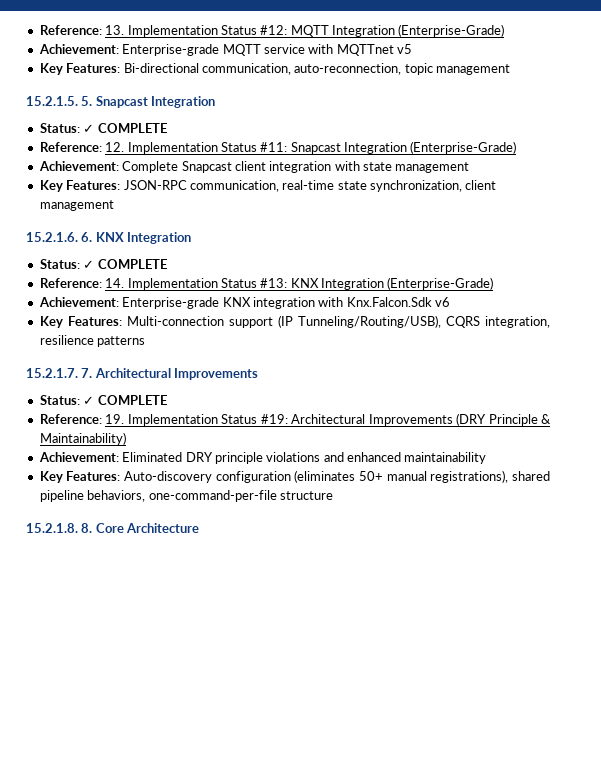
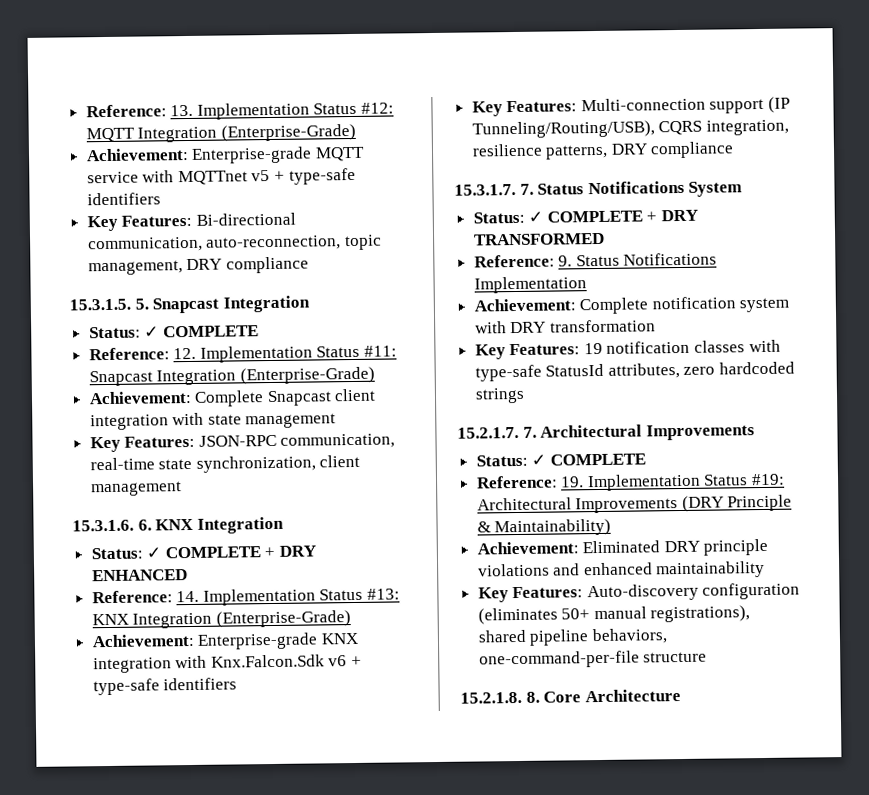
(412, 49) none -> [274,167,356,185] [86,192,161,206] + type-safe identifiers
[436,64,510,75] [26,96,78,106] management // 15.2.1.5. -> [87,256,309,276] [69,298,131,311] management, DRY compliance // 15.3.1.5.
[26,232,78,242] 15.2.1.6. -> [72,519,134,532] 15.3.1.6.
(167, 264) none -> [264,545,317,558] [91,569,188,582] + DRY ENHANCED
(450, 302) none -> [351,655,363,667] [92,677,238,696] + type-safe identifiers
[97,336,146,347] patterns -> [545,141,735,160] [454,180,743,197] [472,209,699,224] [473,232,605,246] [473,252,718,268] [473,276,587,294] [473,296,790,315] [474,319,656,334] [474,339,781,360] [474,361,796,382] [474,387,525,404] patterns, DRY compliance // 15.3.1.7. 7. Status Notifications System // Status: ✓ COMPLETE + DRY TRANSFORMED // Reference: 9. Status Notifications Implementation // Achievement: Complete notification system with DRY transformation // Key Features: 19 notification classes with type-safe StatusId attributes, zero hardcoded strings

